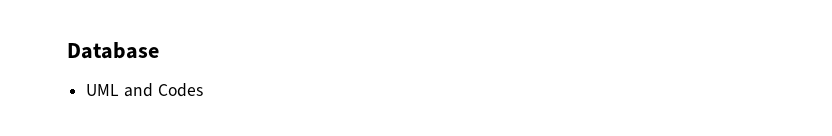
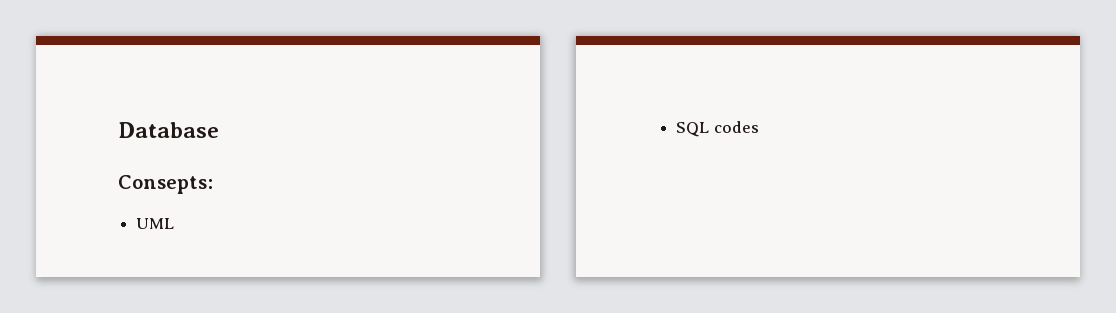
(159, 50) none -> [118,175,213,194] // Consepts:
[123,83,203,97] and Codes -> [676,121,759,137] // SQL codes

